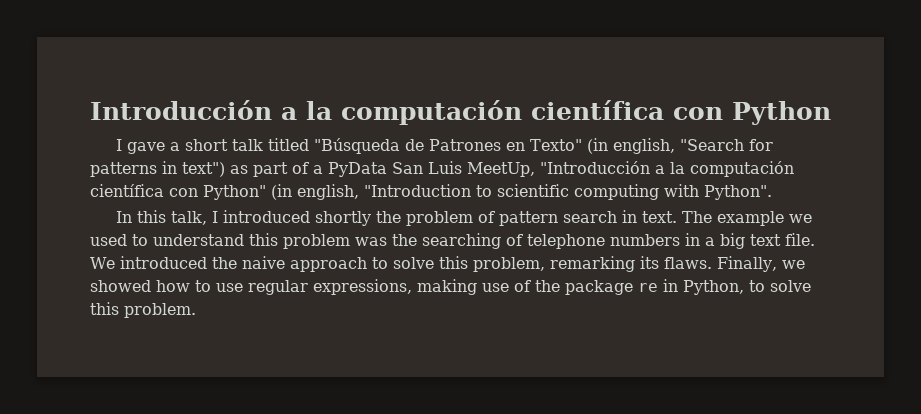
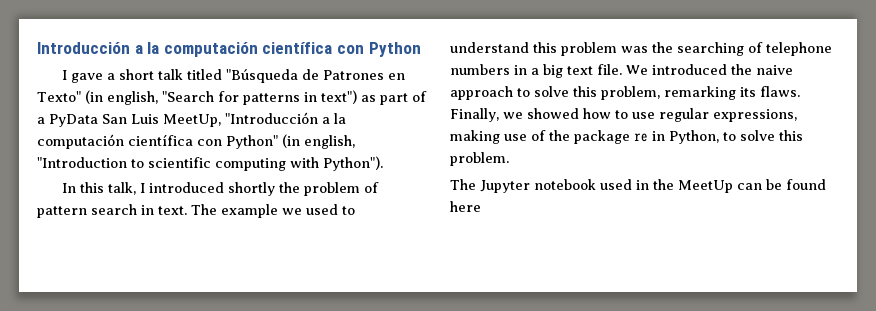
[704,185,772,200] Python". -> [323,156,383,171] Python").
(196, 310) none -> [450,179,826,193] [450,201,481,212] // The Jupyter notebook used in the MeetUp can be found here

